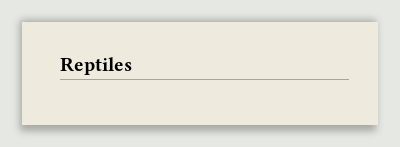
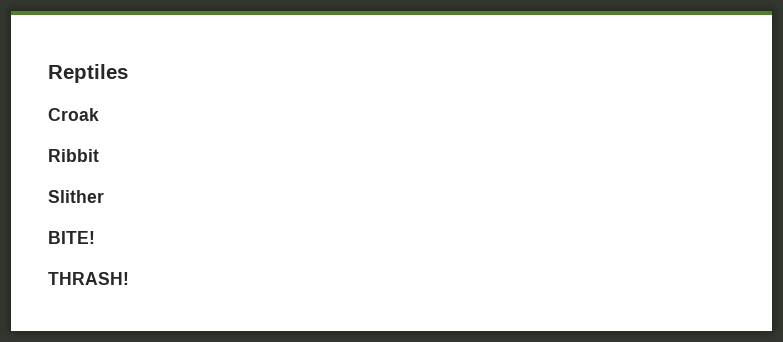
(132, 66) none -> [48,108,99,121] [48,149,99,162] [48,190,104,203] [48,231,95,244] [48,272,129,285] // Croak // Ribbit // Slither // BITE! // THRASH!

